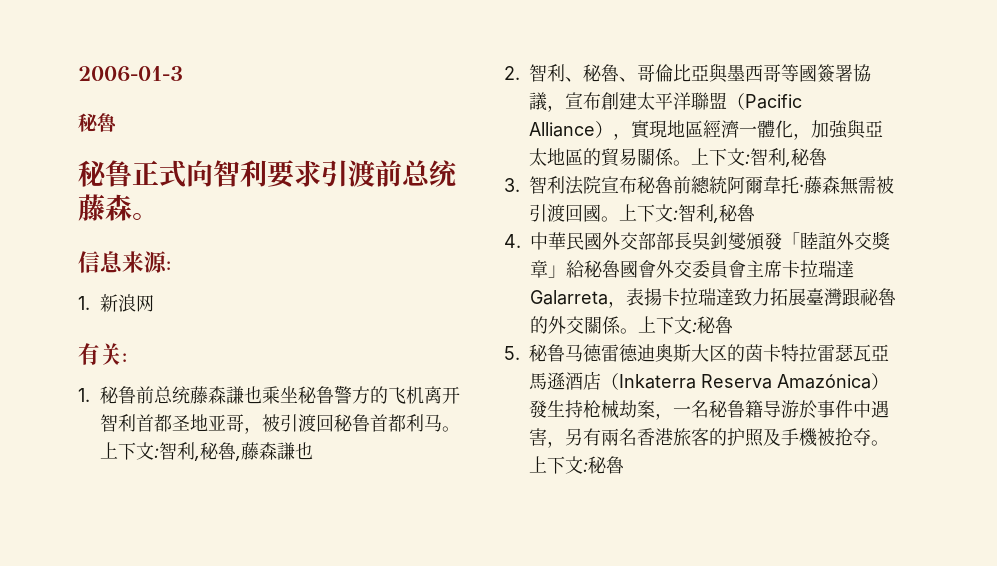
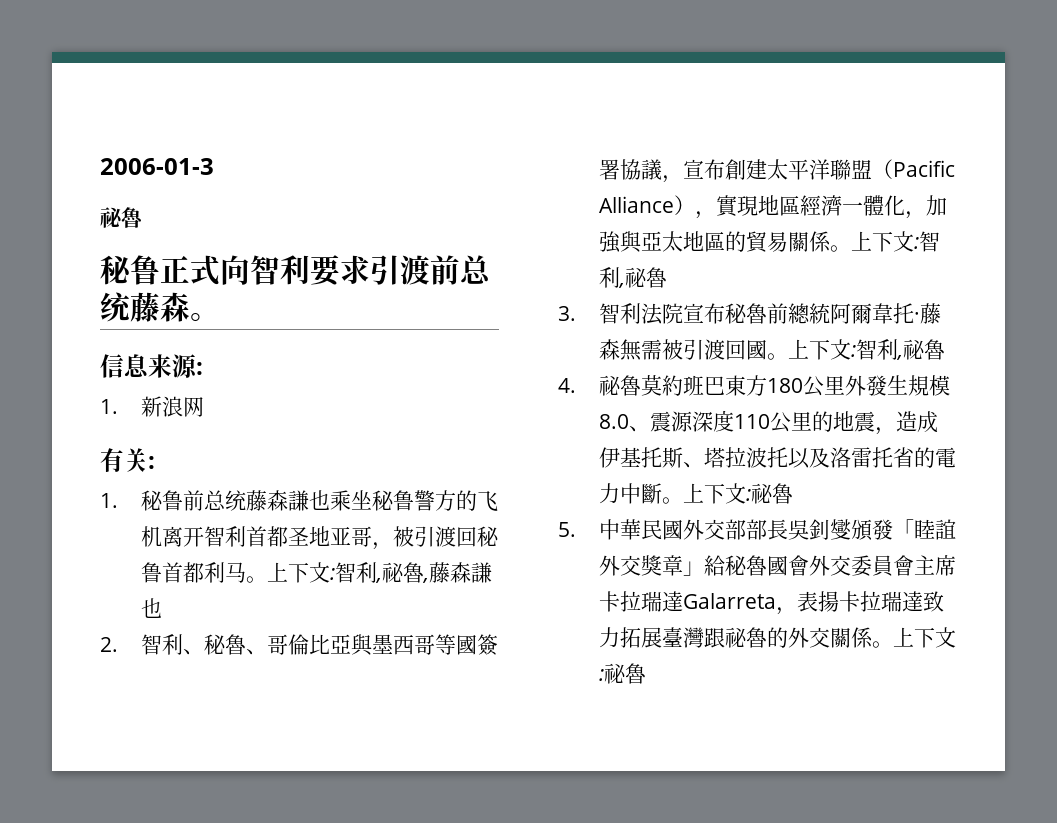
[78,113,99,132] 秘 -> [100,207,123,228] 祕
[199,442,219,460] 秘 -> [381,562,404,583] 祕
[791,148,810,166] 秘 -> [624,267,647,288] 祕
[719,204,755,222] [504,234,521,248] 秘魯 // 4. -> [902,339,945,360] [558,375,950,397] [598,410,938,435] [598,447,956,469] [598,483,793,504] [558,522,576,537] 祕魯 // 4.祕魯莫約班巴東方180公里外發生規模8.0、震源深度110公里的地震，造成伊基托斯、塔拉波托以及洛雷托省的電力中斷。上下文:祕魯 // 5.
[697,316,733,334] [504,344,889,362] [529,371,889,390] [529,400,889,420] [529,428,889,448] [529,456,624,474] 秘魯 // 5.秘鲁马德雷德迪奥斯大区的茵卡特拉雷瑟瓦亞馬遜酒店（Inkaterra Reserva Amazónica）發生持枪械劫案，一名秘鲁籍导游於事件中遇害，另有兩名香港旅客的护照及手機被抢夺。上下文:秘魯 -> [603,663,646,684] 祕魯

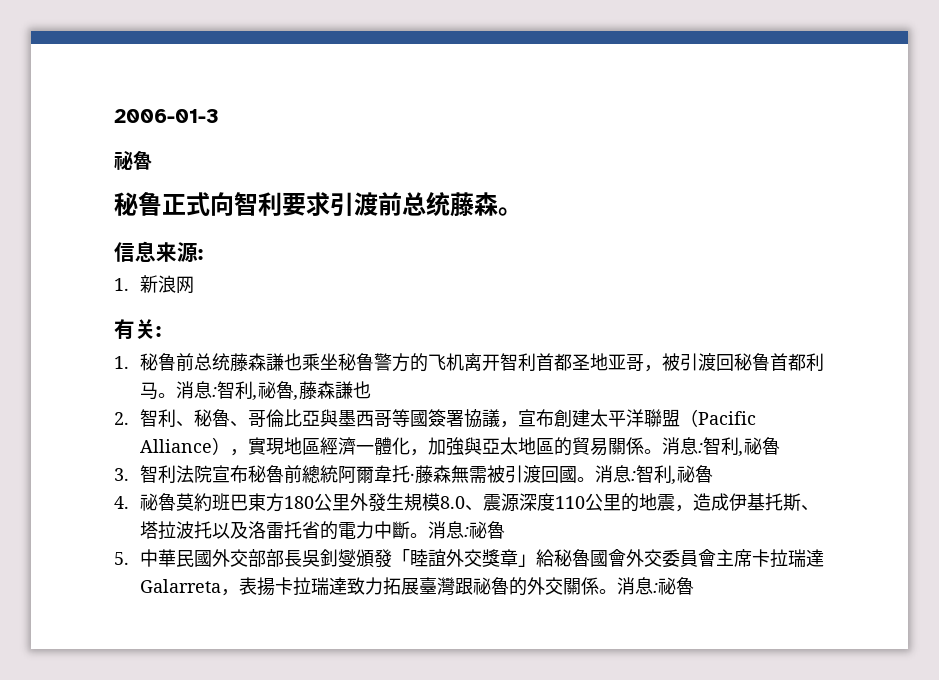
[266,562,330,583] 上下文 -> [176,381,213,399] 消息
[850,231,914,252] 上下文 -> [662,437,699,455] 消息
[787,339,851,360] 上下文 -> [595,465,632,483] 消息
[682,483,746,504] 上下文 -> [428,521,465,539] 消息
[892,627,956,648] 上下文 -> [617,577,654,595] 消息

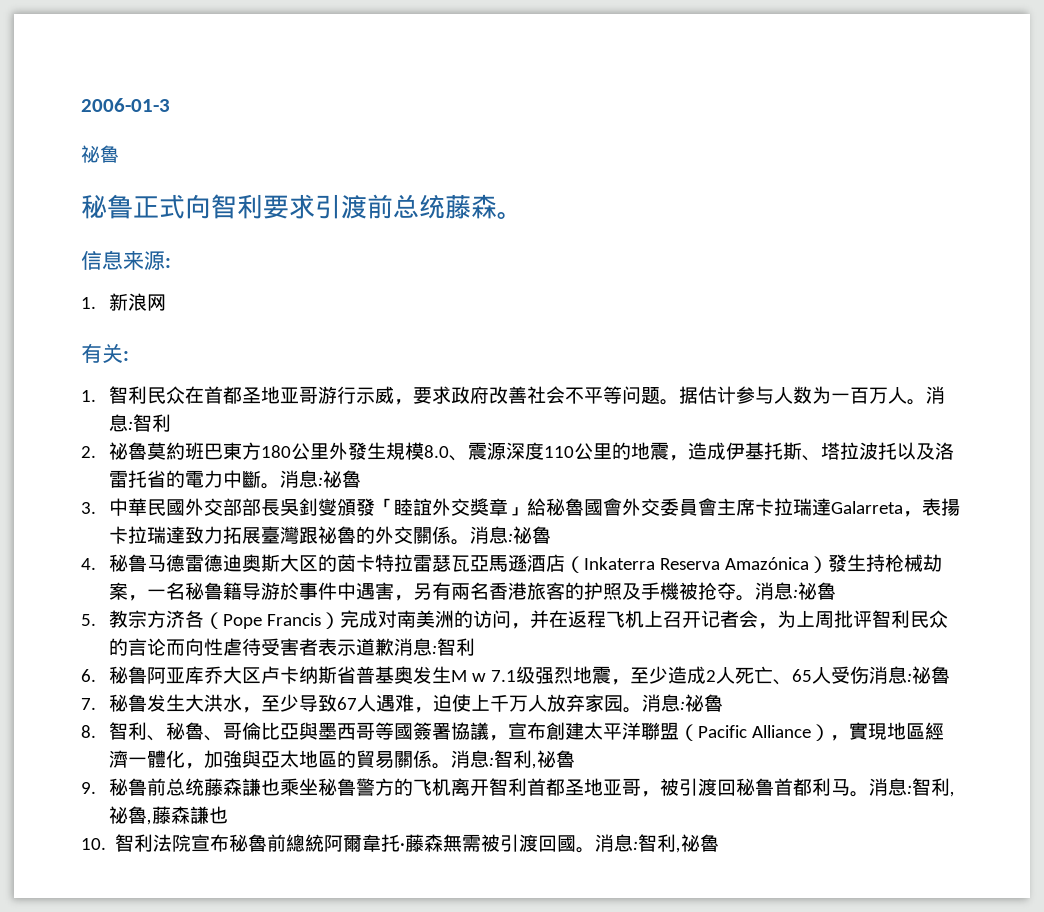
[140,353,825,372] [140,381,372,400] [114,409,757,428] [140,437,781,456] [114,465,714,484] [114,496,129,509] 秘鲁前总统藤森謙也乘坐秘鲁警方的飞机离开智利首都圣地亚哥，被引渡回秘鲁首都利马。消息:智利,祕魯,藤森謙也 // 2.智利、秘魯、哥倫比亞與墨西哥等國簽署協議，宣布創建太平洋聯盟（Pacific Alliance），實現地區經濟一體化，加強與亞太地區的貿易關係。消息:智利,祕魯 // 3.智利法院宣布秘魯前總統阿爾韋托·藤森無需被引渡回國。消息:智利,祕魯 // 4. -> [109,386,946,405] [109,414,172,432] [81,446,96,458] 智利民众在首都圣地亚哥游行示威，要求政府改善社会不平等问题。据估计参与人数为一百万人。消息:智利 // 2.
[114,552,129,565] 5. -> [81,502,96,514] 3.
(695, 586) none -> [81,554,943,573] [109,582,837,601] [81,610,949,629] [109,638,476,656] [81,666,951,685] [81,694,724,713] [81,722,945,741] [109,750,576,769] [81,778,956,797] [109,806,229,825] [81,834,720,853] // 4.秘鲁马德雷德迪奥斯大区的茵卡特拉雷瑟瓦亞馬遜酒店（Inkaterra Reserva Amazónica）發生持枪械劫案，一名秘鲁籍导游於事件中遇害，另有兩名香港旅客的护照及手機被抢夺。消息:祕魯 // 5.教宗方济各（Pope Francis）完成对南美洲的访问，并在返程飞机上召开记者会，为上周批评智利民众的言论而向性虐待受害者表示道歉消息:智利 // 6.秘鲁阿亚库乔大区卢卡纳斯省普基奥发生M w 7.1级强烈地震，至少造成2人死亡、65人受伤消息:祕魯 // 7.秘鲁发生大洪水，至少导致67人遇难，迫使上千万人放弃家园。消息:祕魯 // 8.智利、秘魯、哥倫比亞與墨西哥等國簽署協議，宣布創建太平洋聯盟（Pacific Alliance），實現地區經濟一體化，加強與亞太地區的貿易關係。消息:智利,祕魯 // 9.秘鲁前总统藤森謙也乘坐秘鲁警方的飞机离开智利首都圣地亚哥，被引渡回秘鲁首都利马。消息:智利,祕魯,藤森謙也 // 10.智利法院宣布秘魯前總統阿爾韋托·藤森無需被引渡回國。消息:智利,祕魯

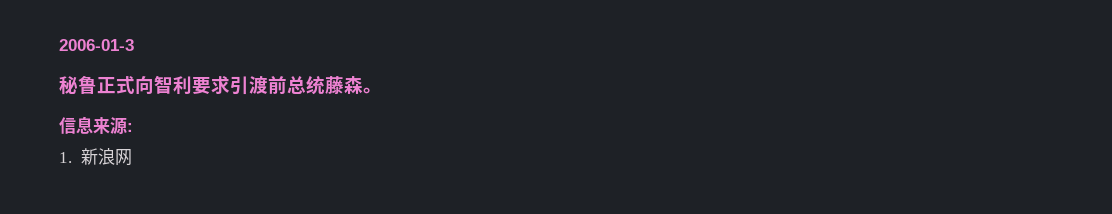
[81,145,119,163] // 祕魯 -> (134, 45) none
[81,343,129,363] [81,386,946,405] [109,414,172,432] [81,442,955,461] [109,470,362,489] [81,498,961,517] [109,526,552,545] [81,554,943,573] [109,582,837,601] [81,610,949,629] [109,638,476,656] [81,666,951,685] [81,694,724,713] [81,722,945,741] [109,750,576,769] [81,778,956,797] [109,806,229,825] [81,834,720,853] // 有关: // 1.智利民众在首都圣地亚哥游行示威，要求政府改善社会不平等问题。据估计参与人数为一百万人。消息:智利 // 2.祕魯莫約班巴東方180公里外發生規模8.0、震源深度110公里的地震，造成伊基托斯、塔拉波托以及洛雷托省的電力中斷。消息:祕魯 // 3.中華民國外交部部長吳釗燮頒發「睦誼外交獎章」給秘魯國會外交委員會主席卡拉瑞達Galarreta，表揚卡拉瑞達致力拓展臺灣跟祕魯的外交關係。消息:祕魯 // 4.秘鲁马德雷德迪奥斯大区的茵卡特拉雷瑟瓦亞馬遜酒店（Inkaterra Reserva Amazónica）發生持枪械劫案，一名秘鲁籍导游於事件中遇害，另有兩名香港旅客的护照及手機被抢夺。消息:祕魯 // 5.教宗方济各（Pope Francis）完成对南美洲的访问，并在返程飞机上召开记者会，为上周批评智利民众的言论而向性虐待受害者表示道歉消息:智利 // 6.秘鲁阿亚库乔大区卢卡纳斯省普基奥发生M w 7.1级强烈地震，至少造成2人死亡、65人受伤消息:祕魯 // 7.秘鲁发生大洪水，至少导致67人遇难，迫使上千万人放弃家园。消息:祕魯 // 8.智利、秘魯、哥倫比亞與墨西哥等國簽署協議，宣布創建太平洋聯盟（Pacific Alliance），實現地區經濟一體化，加強與亞太地區的貿易關係。消息:智利,祕魯 // 9.秘鲁前总统藤森謙也乘坐秘鲁警方的飞机离开智利首都圣地亚哥，被引渡回秘鲁首都利马。消息:智利,祕魯,藤森謙也 // 10.智利法院宣布秘魯前總統阿爾韋托·藤森無需被引渡回國。消息:智利,祕魯 -> (132, 157) none

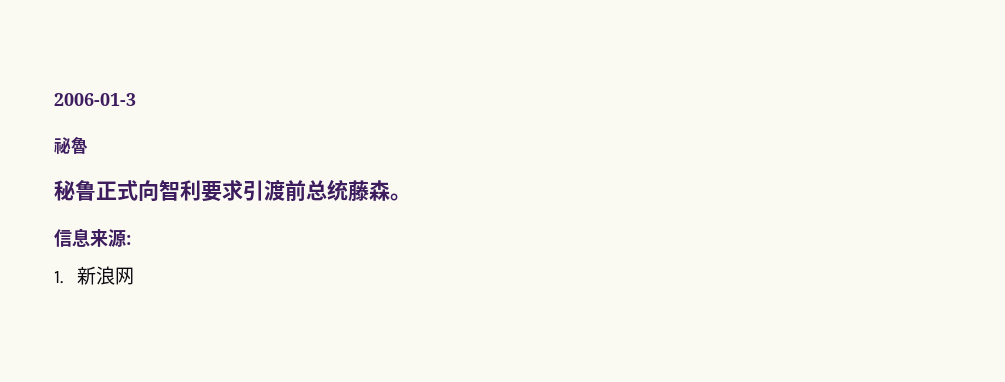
(134, 45) none -> [54,136,88,154] // 祕魯

